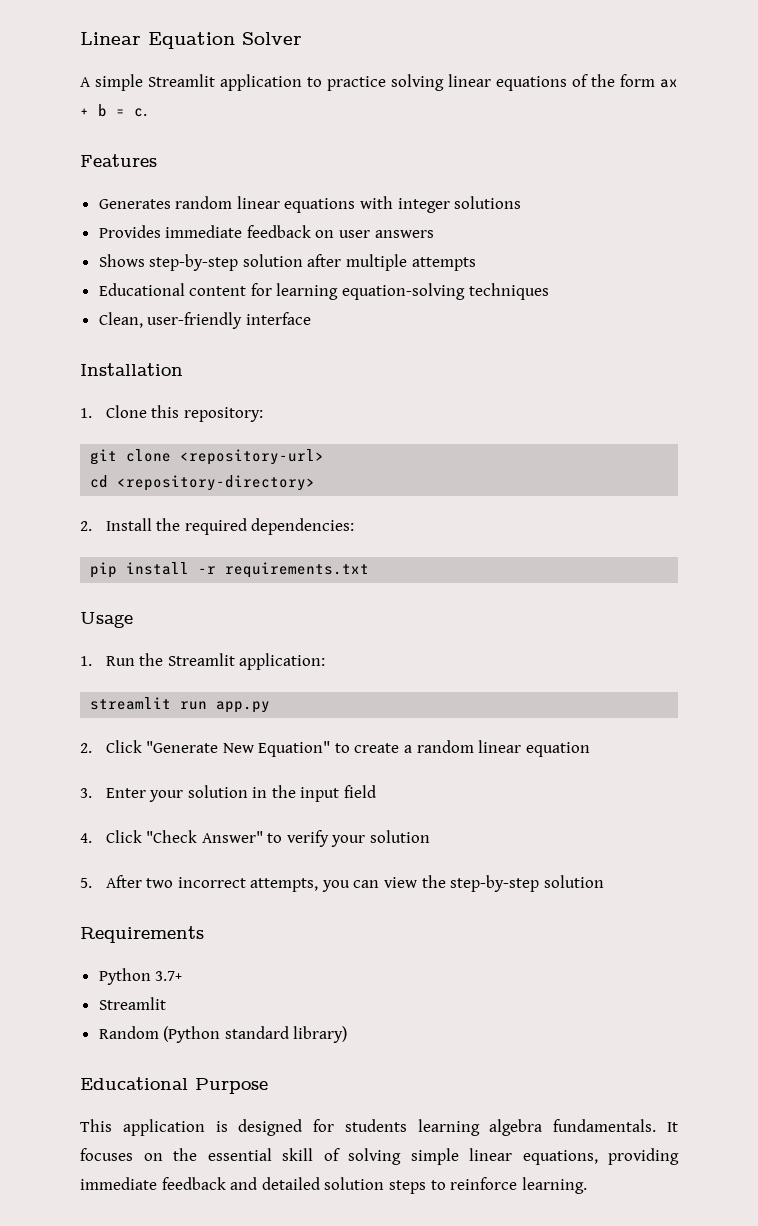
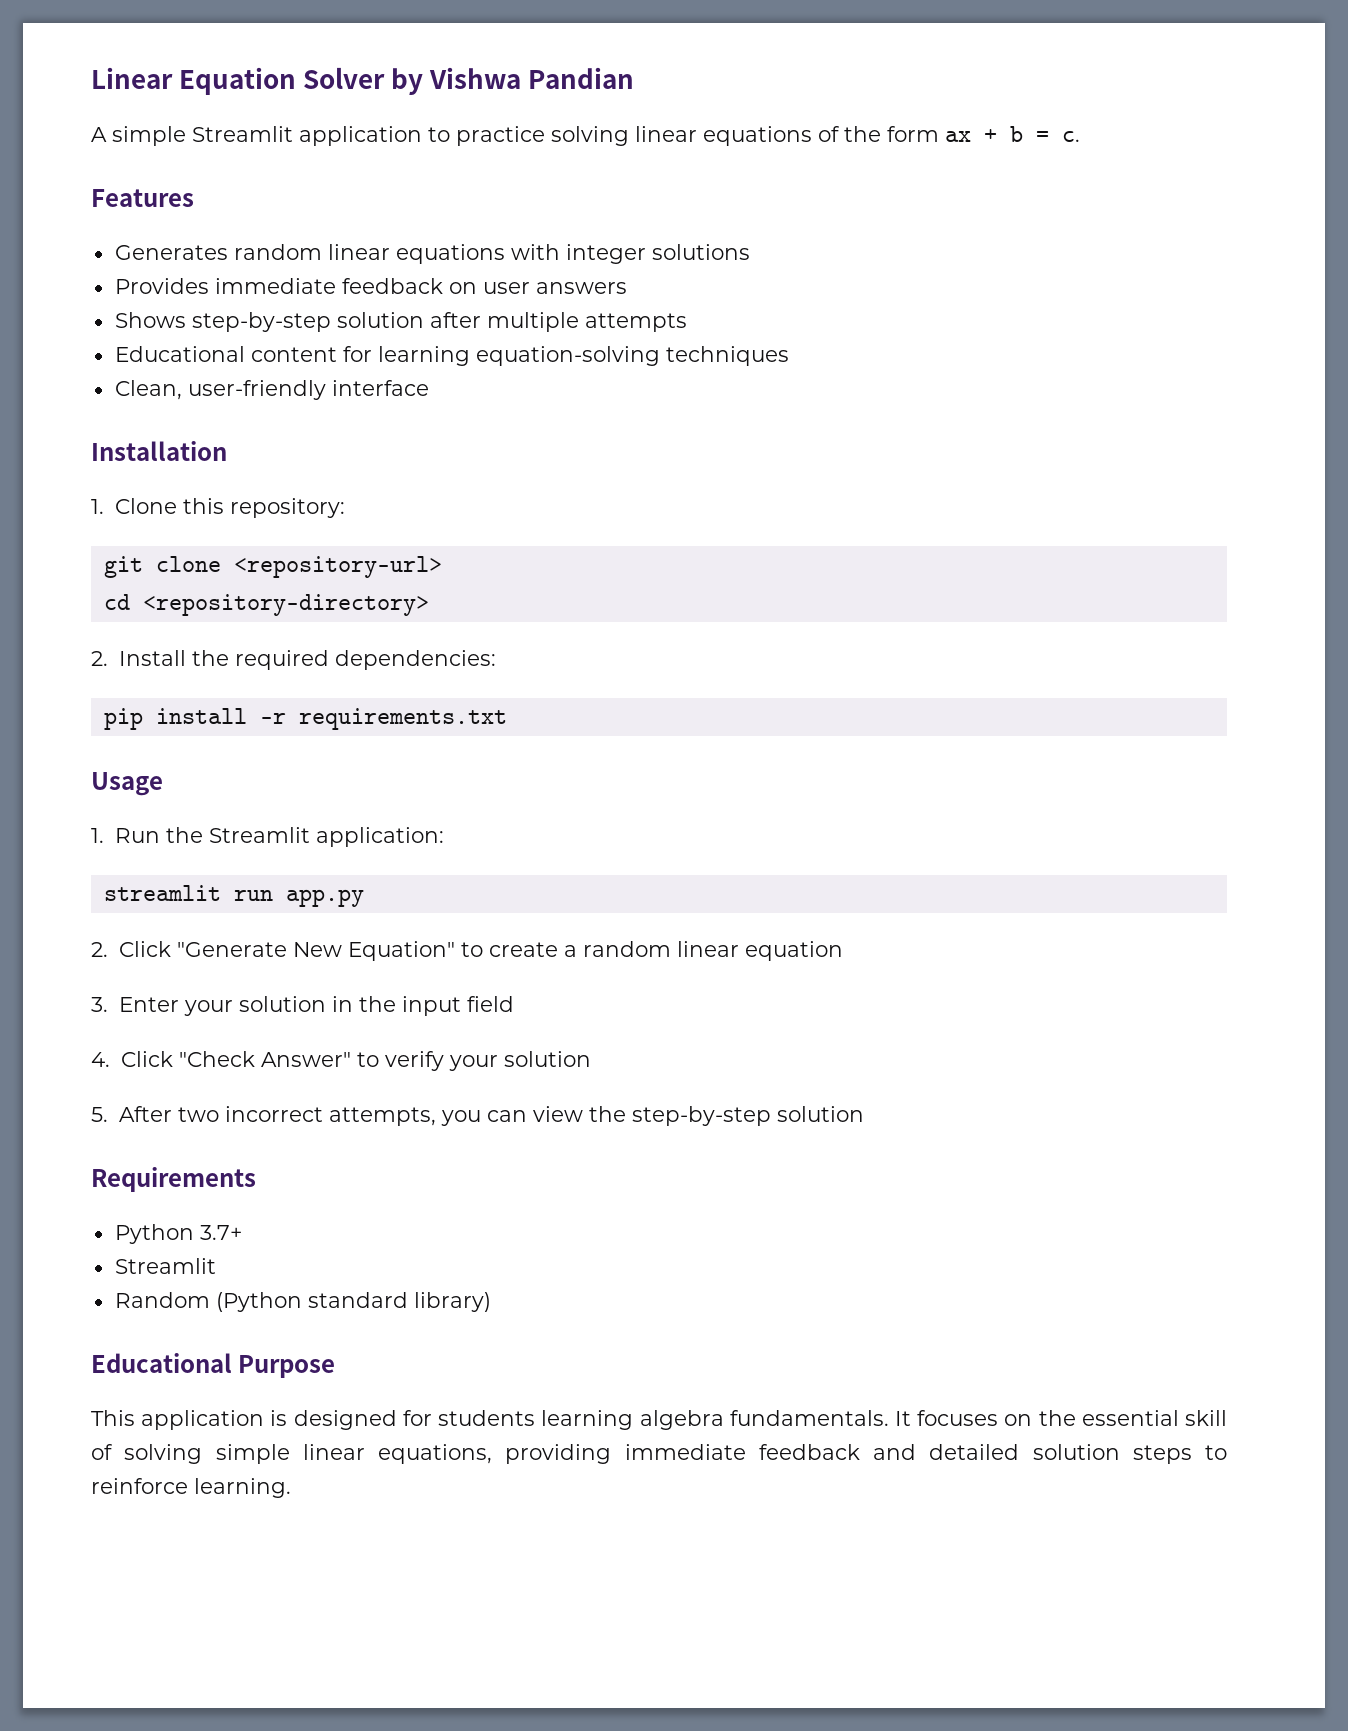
(302, 38) none -> [391,67,635,95] by Vishwa Pandian

